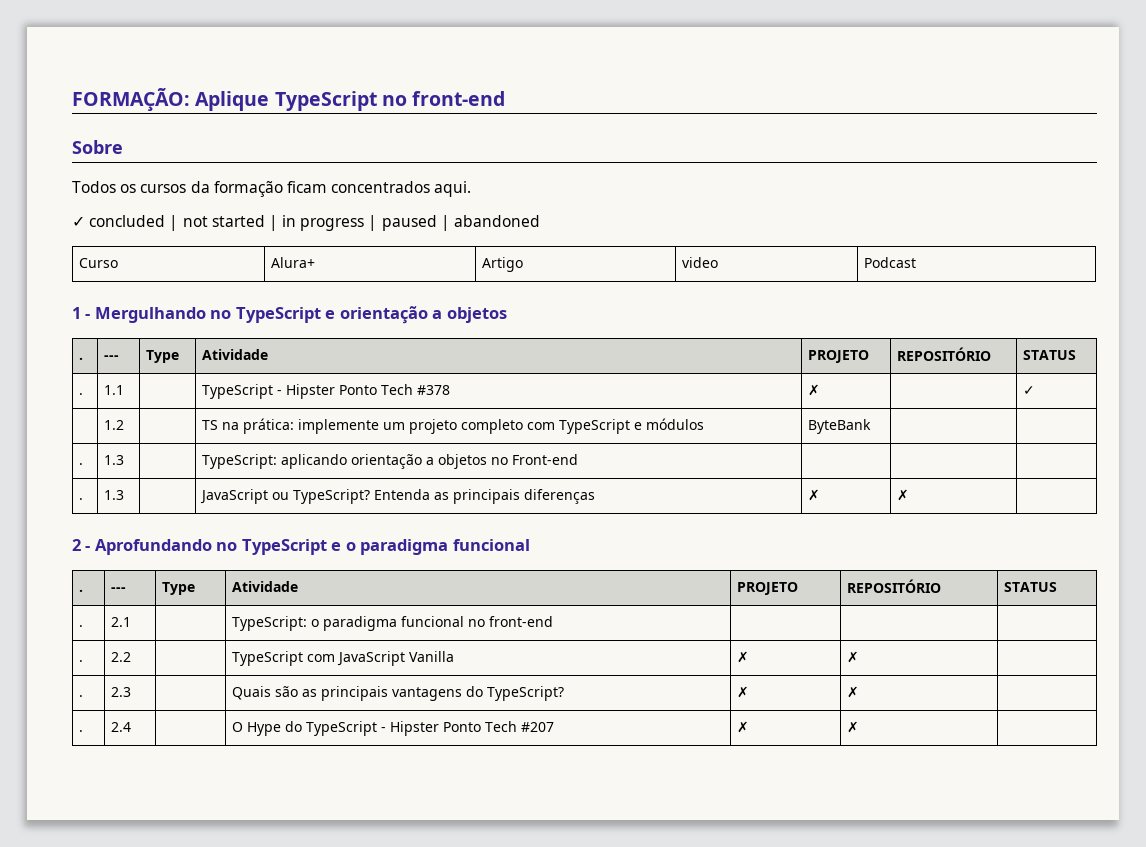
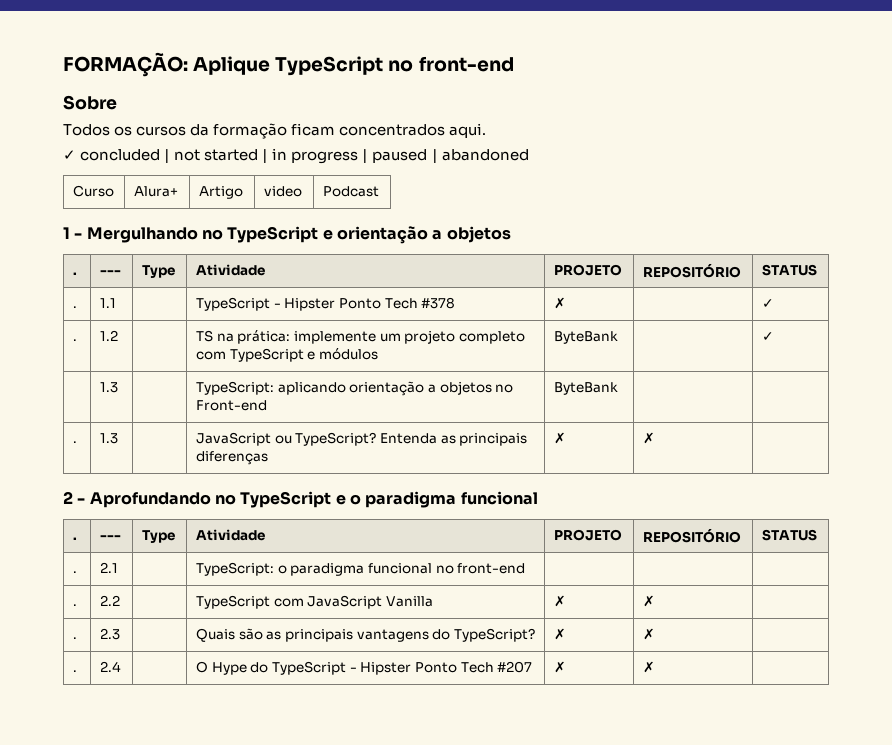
(1036, 390) none -> [72,339,77,341] .
[79,463,84,465] // . -> [761,332,774,341] ✓ //
(579, 459) none -> [553,382,618,395] ByteBank

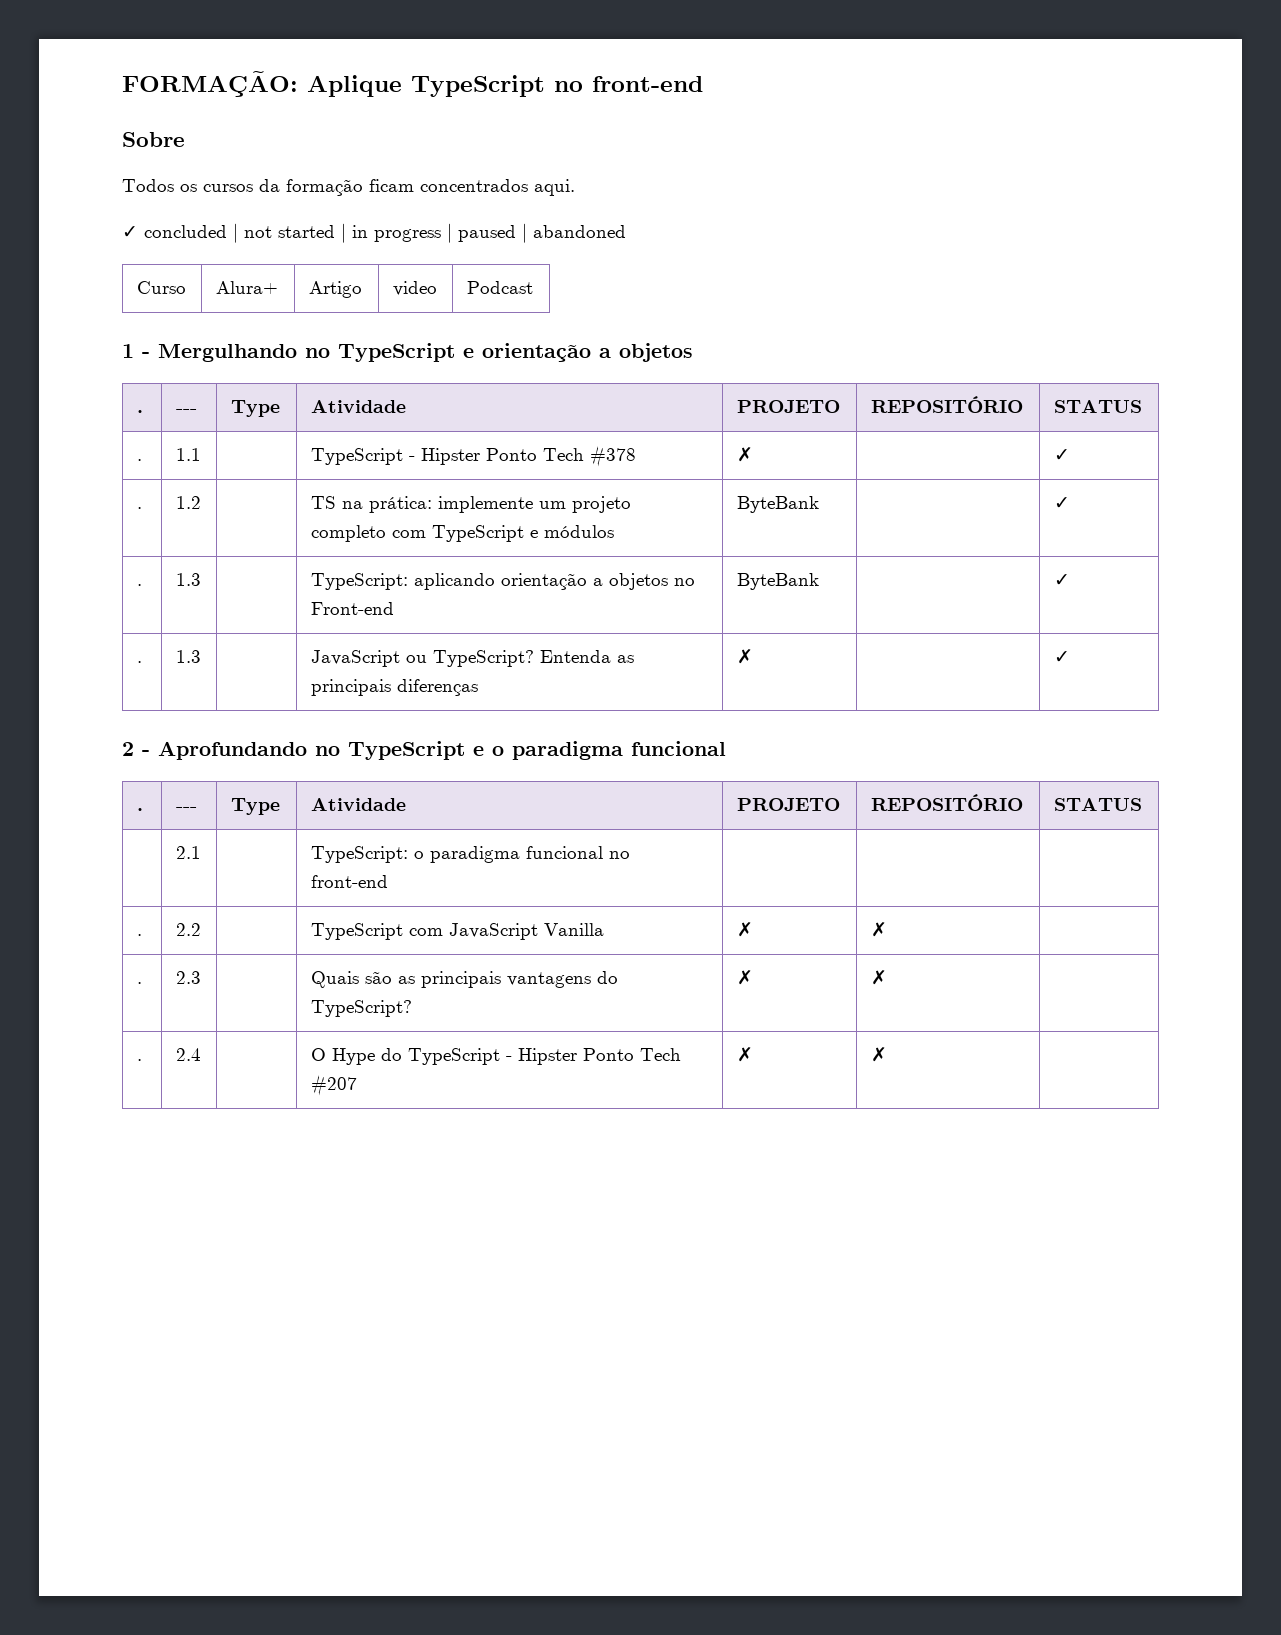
(774, 336) none -> [136,584,142,586] .
(618, 388) none -> [1053,574,1070,586] ✓
[642,432,655,444] ✗ | -> [1053,651,1070,663] | ✓
[72,571,77,573] . -> (1142, 804) none

